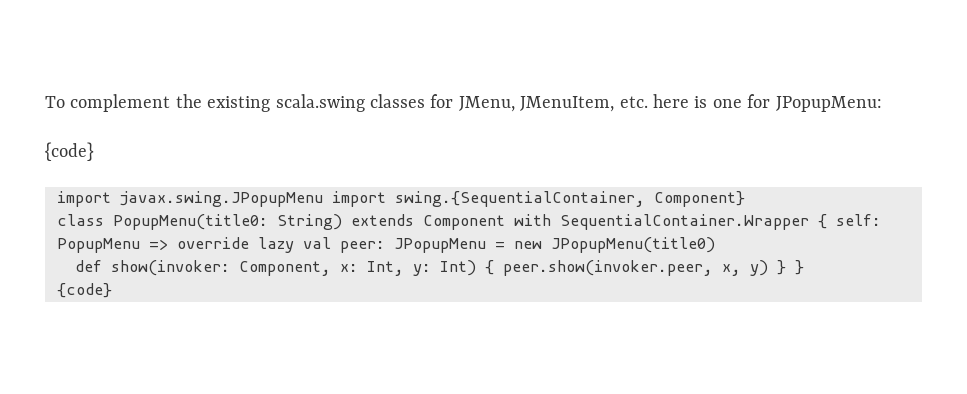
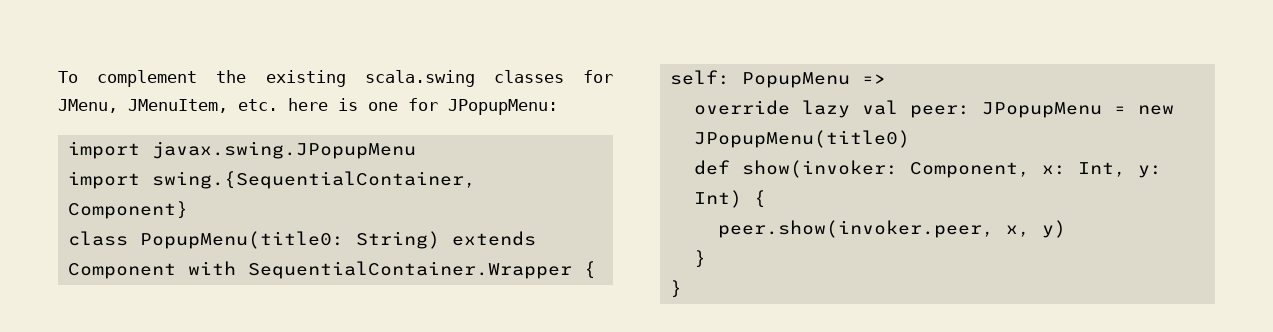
[45,142,94,161] // {code} -> (558, 107) none
(323, 199) none -> (416, 150) //
(168, 244) none -> (886, 79) //
(494, 267) none -> (766, 199) //
[777,260,786,275] } -> (1066, 229) //
[57,283,112,298] {code} -> [669,280,682,298] }

